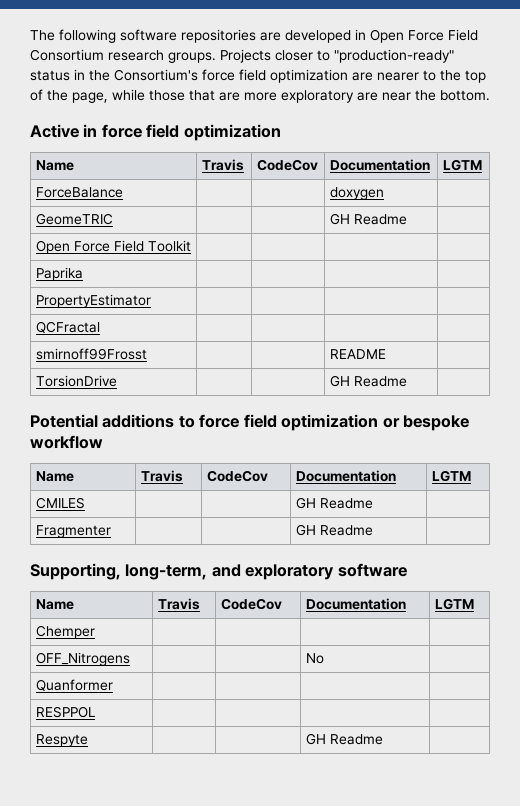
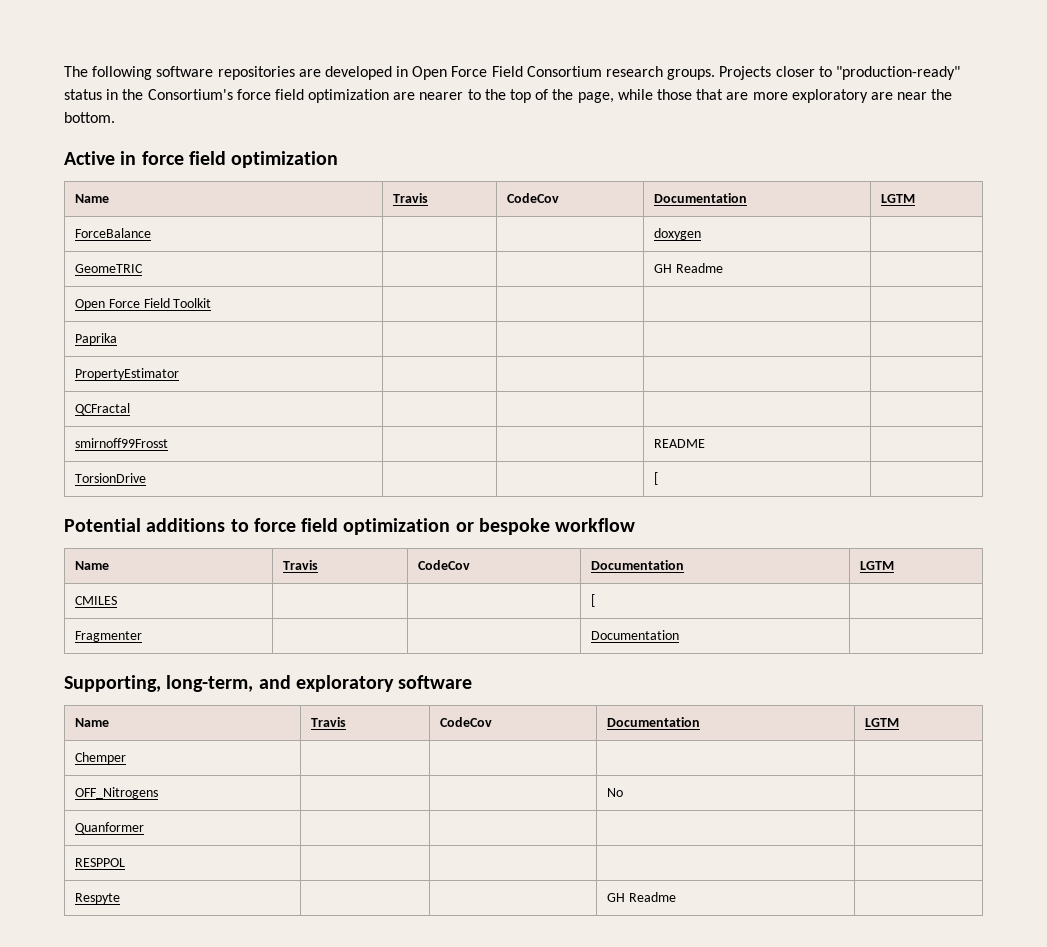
[329,375,407,387] GH Readme -> [654,472,659,485] [
[295,497,373,509] GH Readme -> [591,594,596,607] [
[295,524,373,536] GH Readme -> [591,630,680,640] Documentation

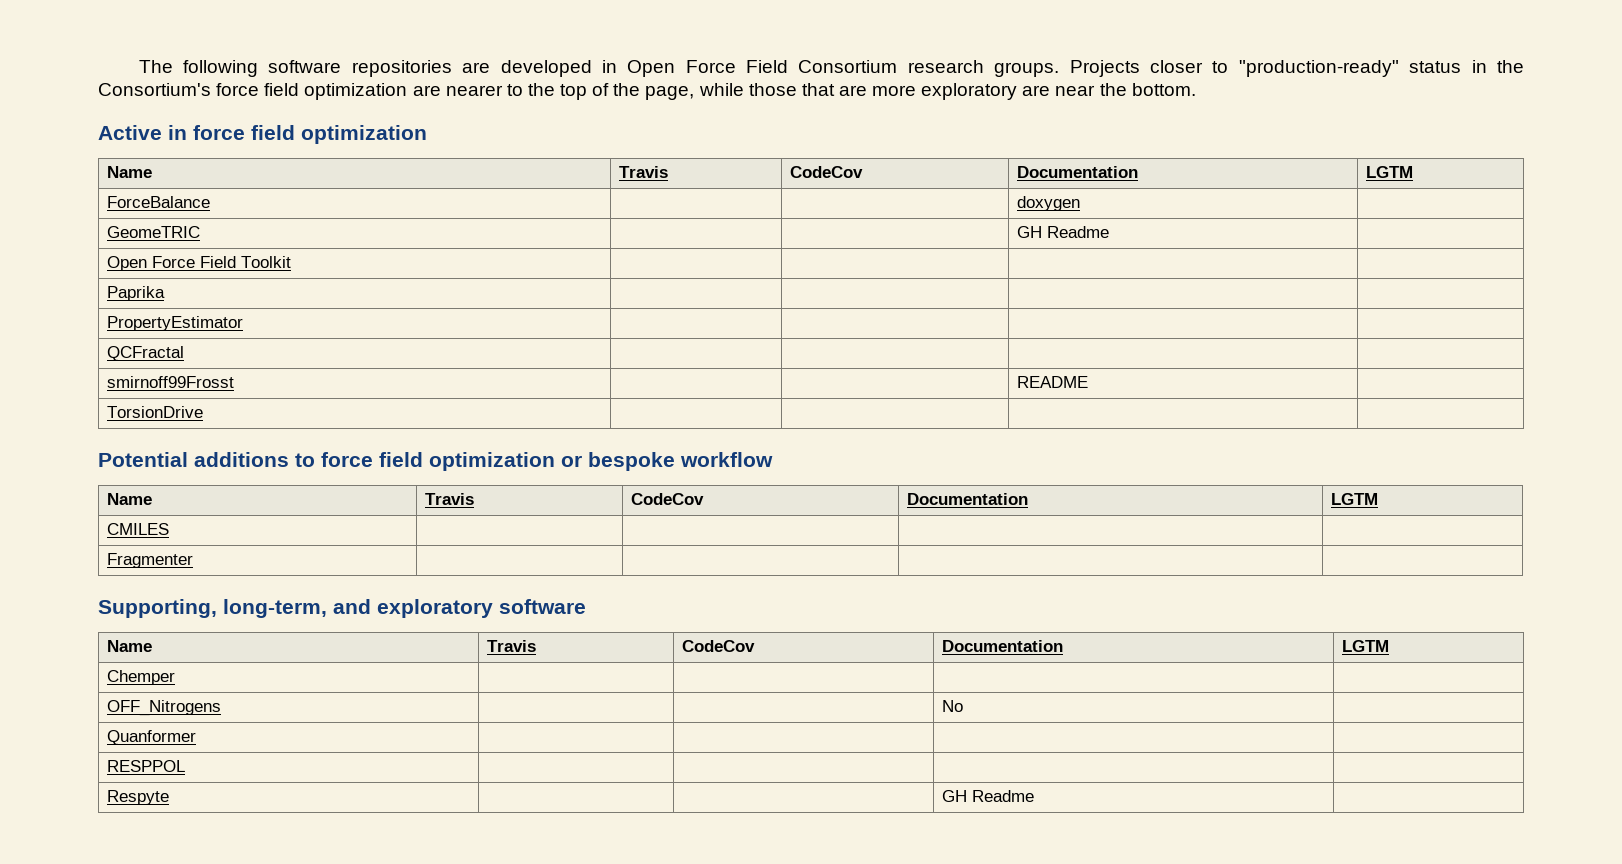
[654,472,659,485] [ -> (204, 412) none
[591,594,596,607] [ -> (170, 529) none
[591,630,680,640] Documentation -> (194, 560) none

